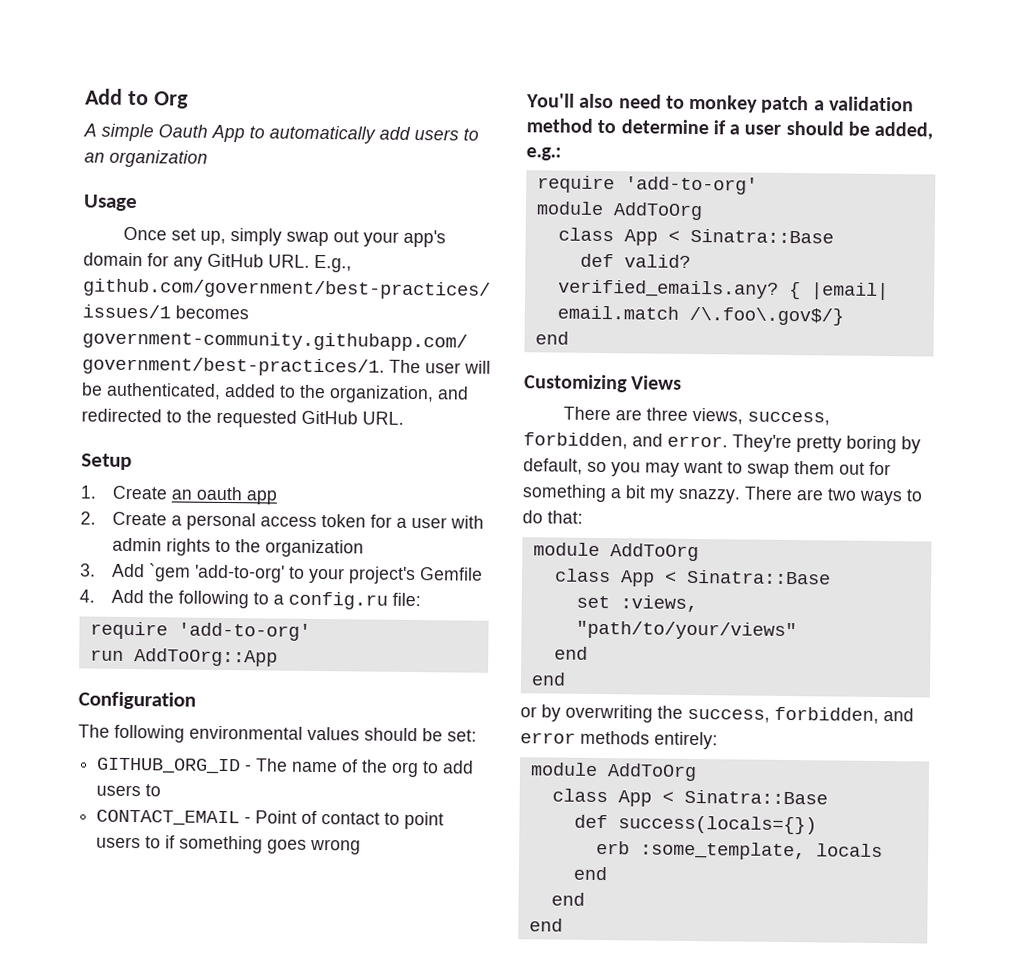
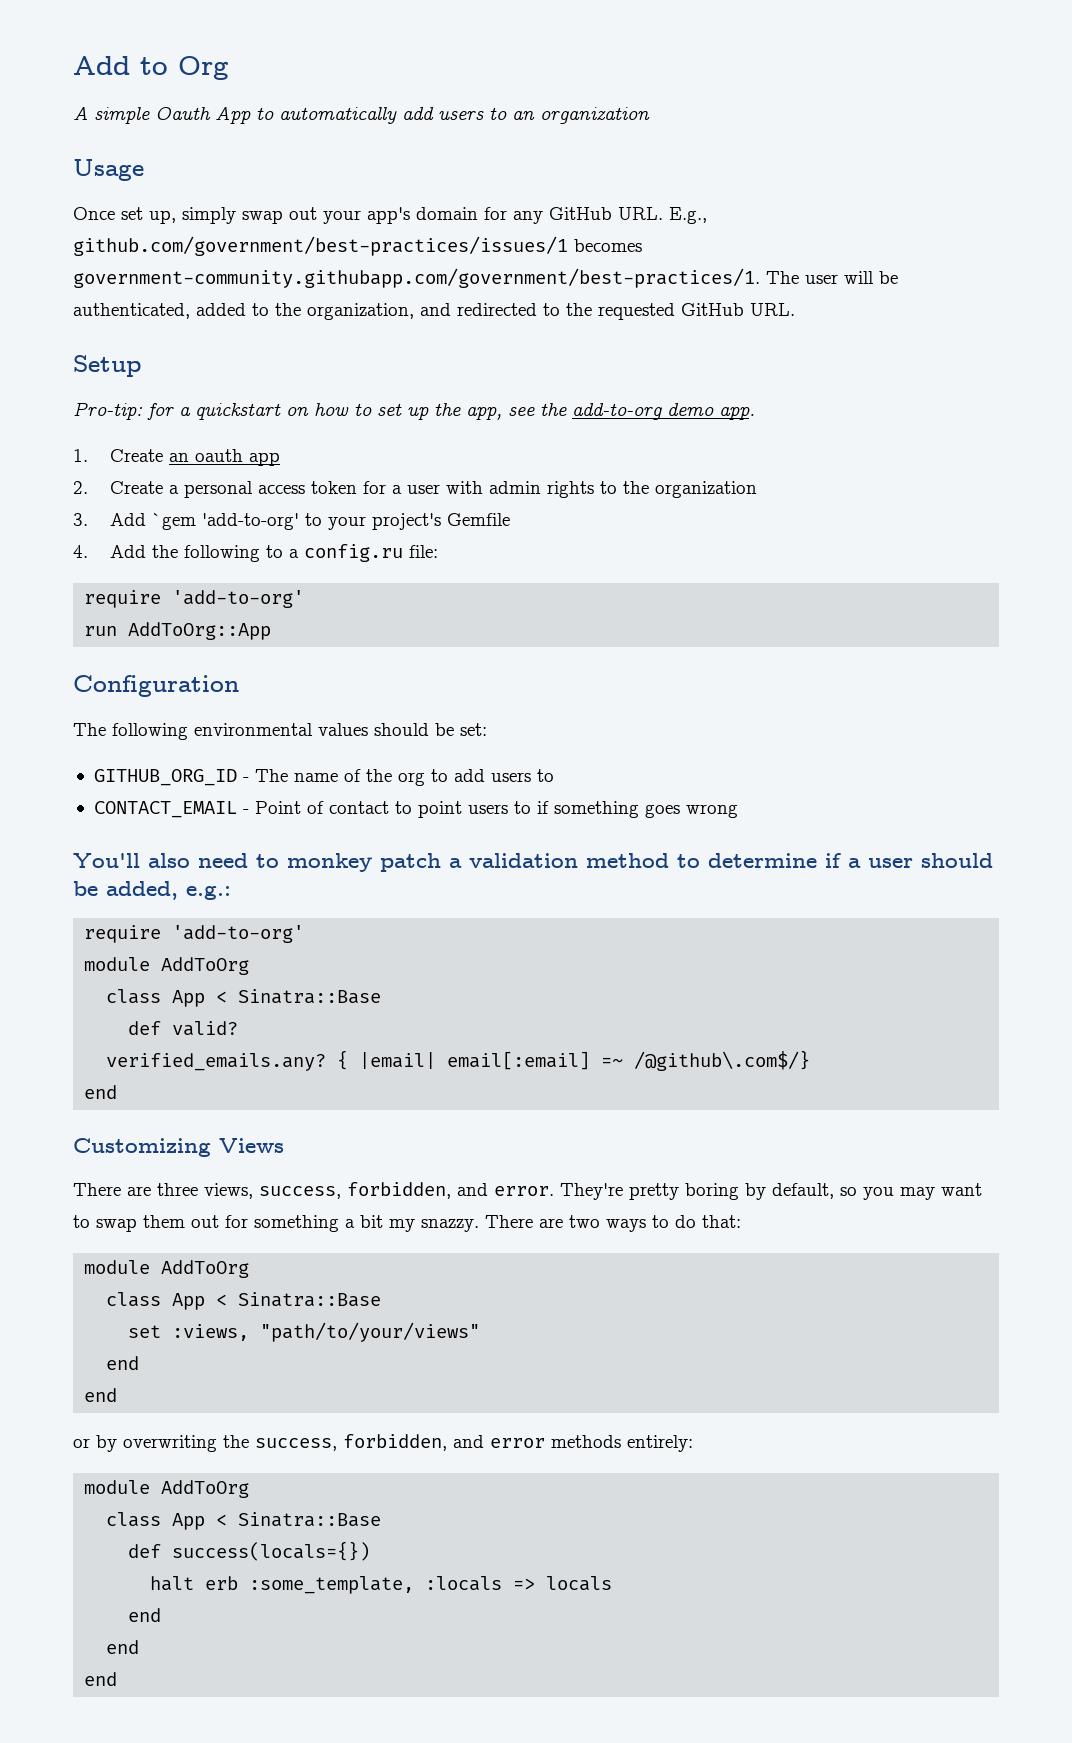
(132, 462) none -> [73,402,755,420] // Pro-tip: for a quickstart on how to set up the app, see the add-to-org demo app.
[556,305,844,326] email.match /\.foo\.gov$/} -> [447,1050,811,1071] email[:email] =~ /@github\.com$/}
(817, 825) none -> [150,1576,195,1591] halt
(806, 851) none -> [425,1576,536,1591] :locals =>

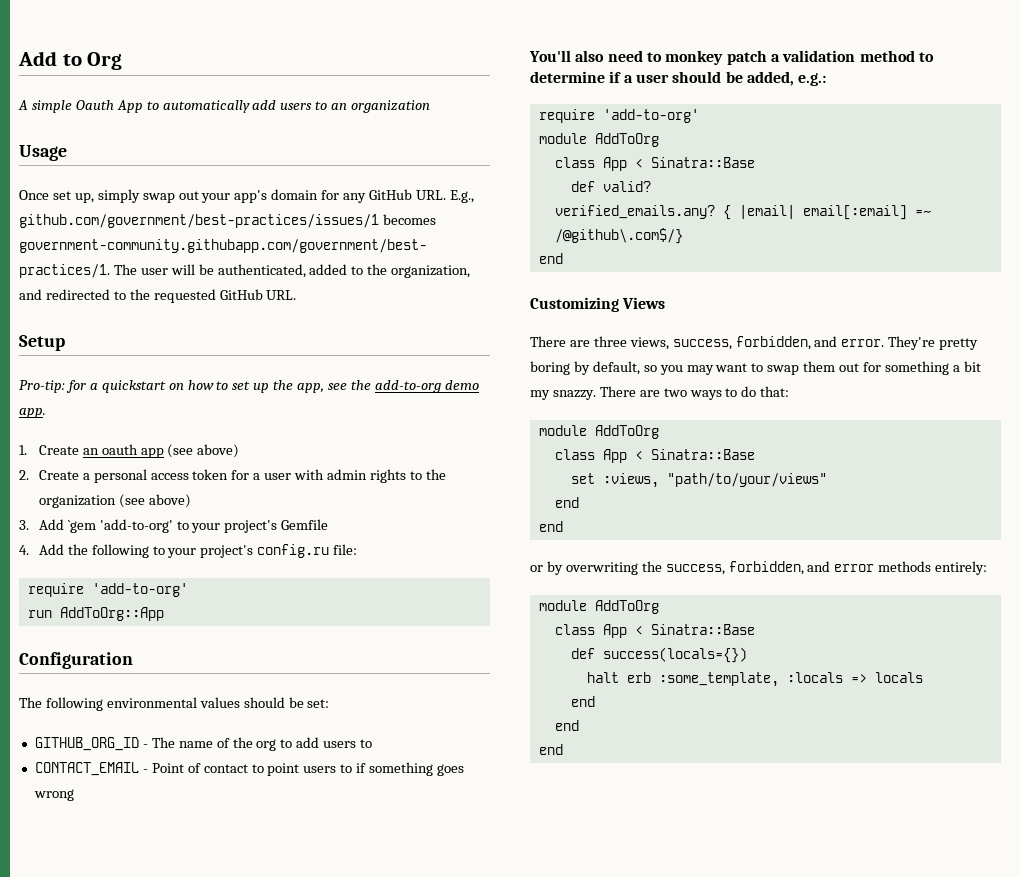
(281, 459) none -> [167,444,240,458] (see above)
(758, 489) none -> [118,494,191,508] (see above)
[289,549,300,558] a -> [167,545,254,558] your project's

